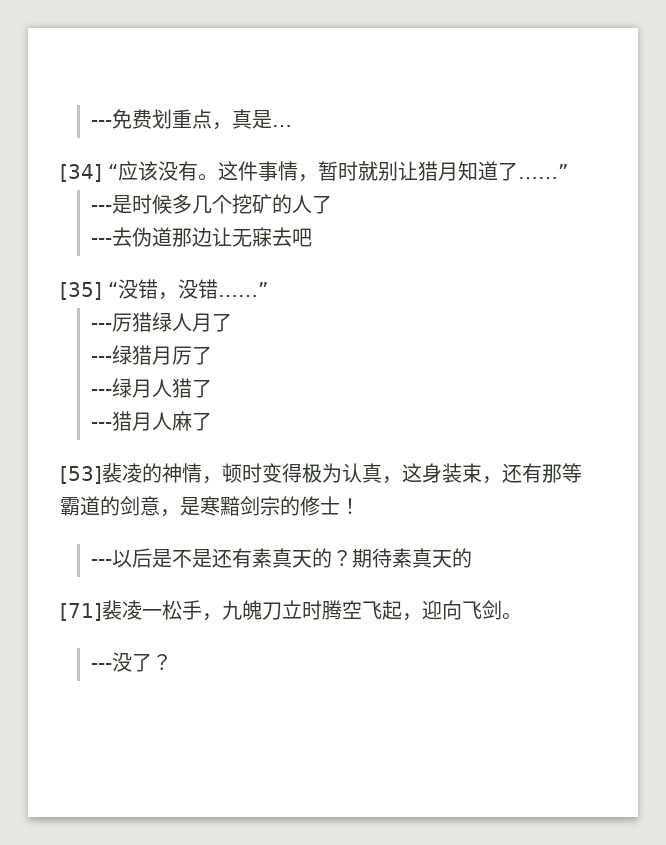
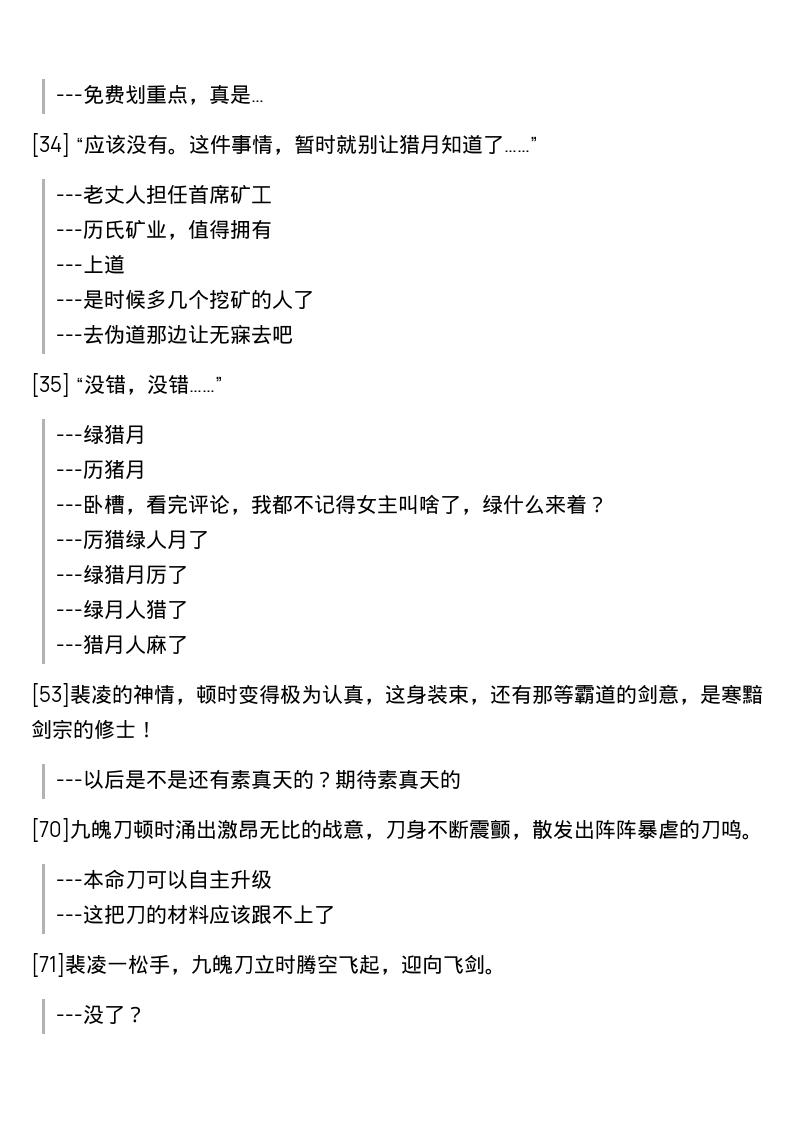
(568, 171) none -> [56,184,273,204] [56,219,273,240] [56,255,126,274] // ---老丈人担任首席矿工 // ---历氏矿业，值得拥有 // ---上道
(268, 289) none -> [56,424,147,444] [56,459,147,479] [56,494,609,515] // ---绿猎月 // ---历猪月 // ---卧槽，看完评论，我都不记得女主叫啥了，绿什么来着？
(472, 558) none -> [31,818,763,842] [56,869,273,889] [56,904,336,924] // [70]九魄刀顿时涌出激昂无比的战意，刀身不断震颤，散发出阵阵暴虐的刀鸣。 // ---本命刀可以自主升级 // ---这把刀的材料应该跟不上了

